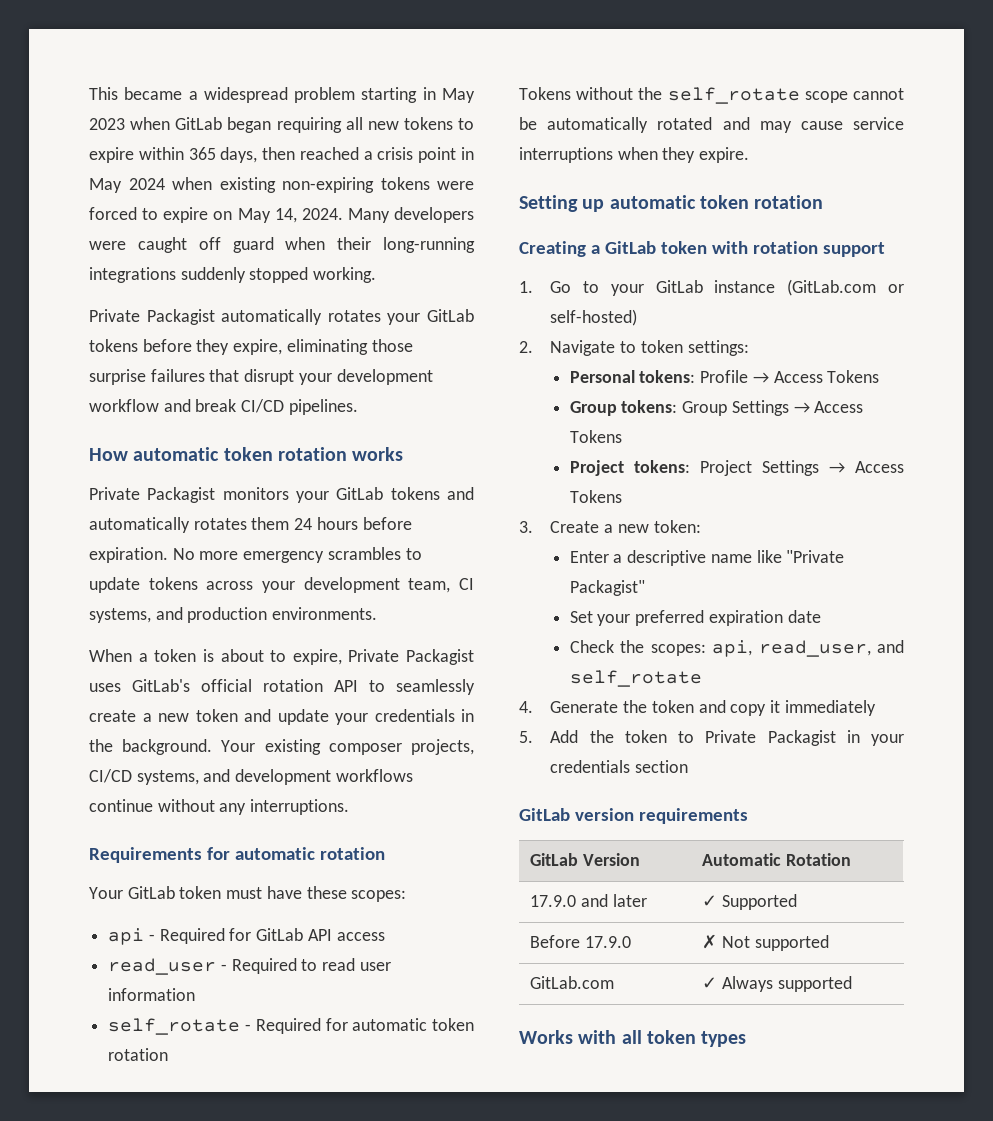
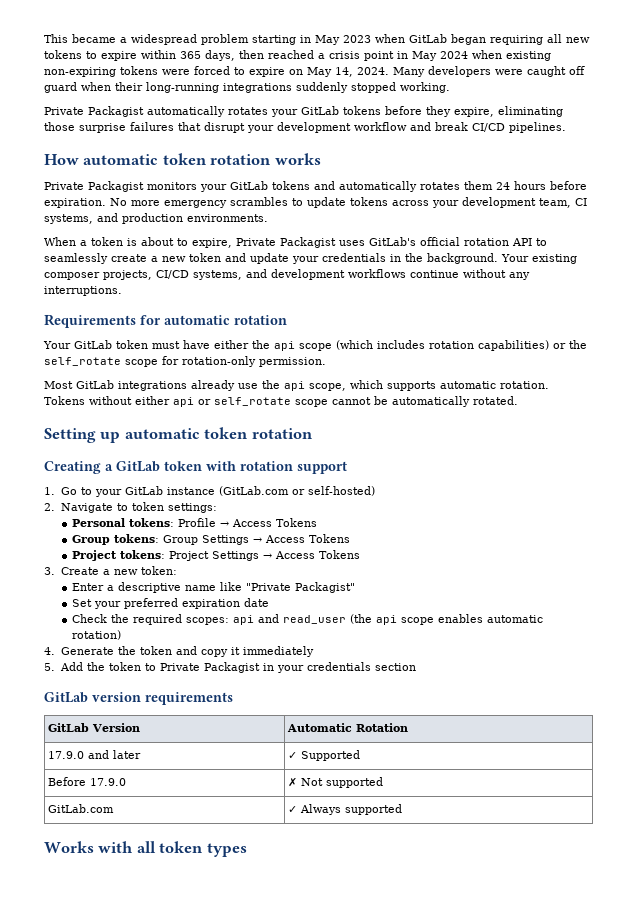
[306,886,407,902] [108,928,385,945] [108,958,391,975] [108,988,196,1001] [108,1018,474,1035] [108,1048,169,1061] [519,87,663,100] these scopes: // api - Required for GitLab API access // read_user - Required to read user information // self_rotate - Required for automatic token rotation // Tokens without the -> [214,340,587,351] [44,356,326,367] [44,380,549,391] [44,396,211,407] either the api scope (which includes rotation capabilities) or the self_rotate scope for rotation-only permission. // Most GitLab integrations already use the api scope, which supports automatic rotation. Tokens without either api or
[657,117,904,133] [519,147,750,163] rotated and may cause service interruptions when they expire. -> [473,396,518,405] rotated.
[650,640,904,657] [569,670,702,687] scopes: api, read_user, and self_rotate -> [132,614,543,625] [71,630,121,640] required scopes: api and read_user (the api scope enables automatic rotation)

